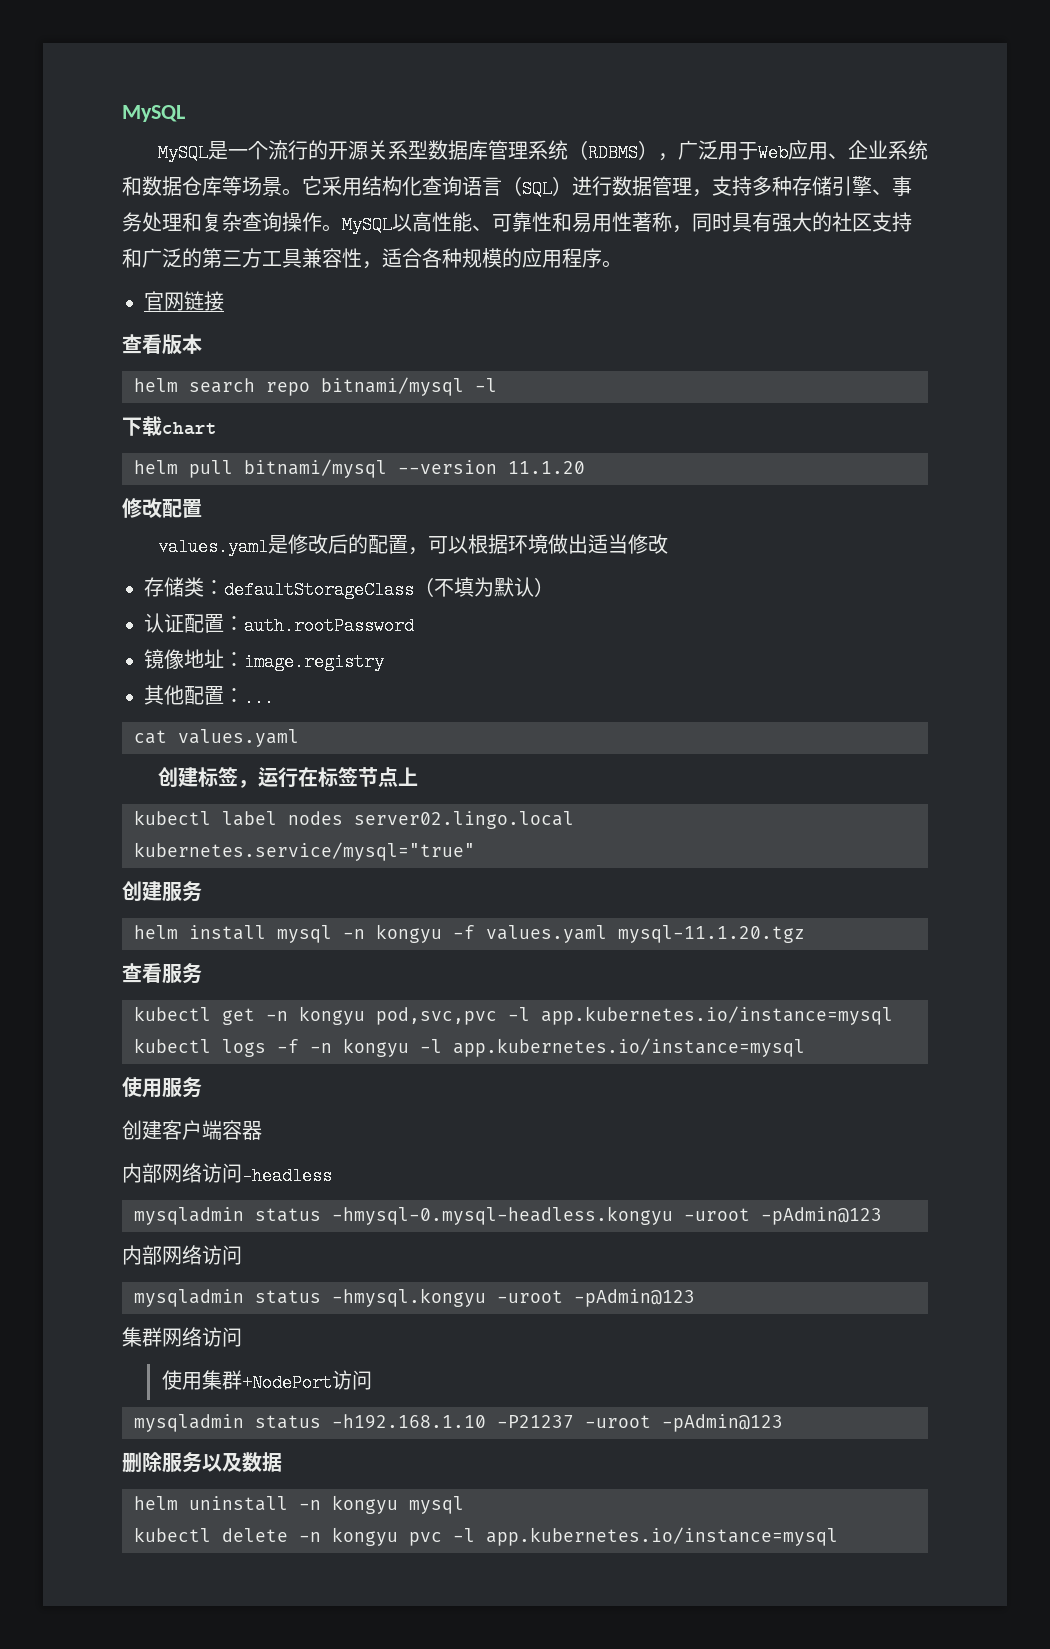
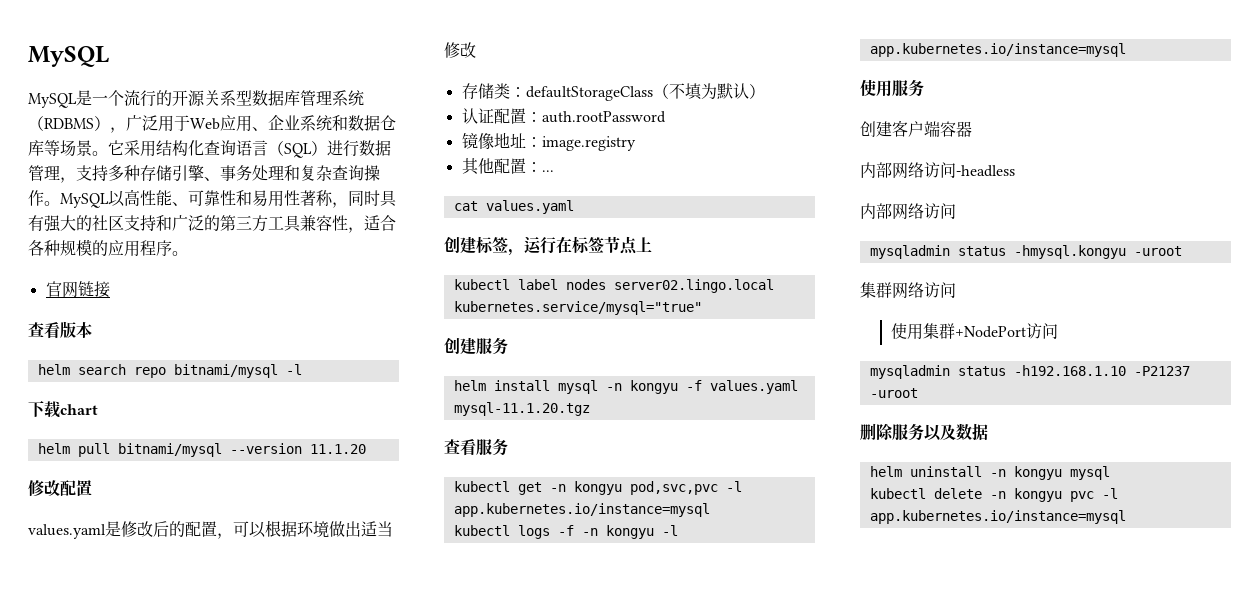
[134,1206,882,1225] // mysqladmin status -hmysql-0.mysql-headless.kongyu -uroot -pAdmin@123 -> (1015, 171) none
[574,1289,695,1307] -pAdmin@123 -> (1182, 251) none
[662,1414,783,1432] -pAdmin@123 -> (918, 393) none

